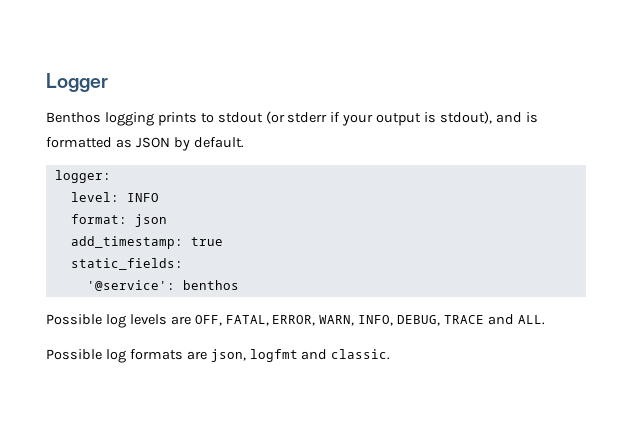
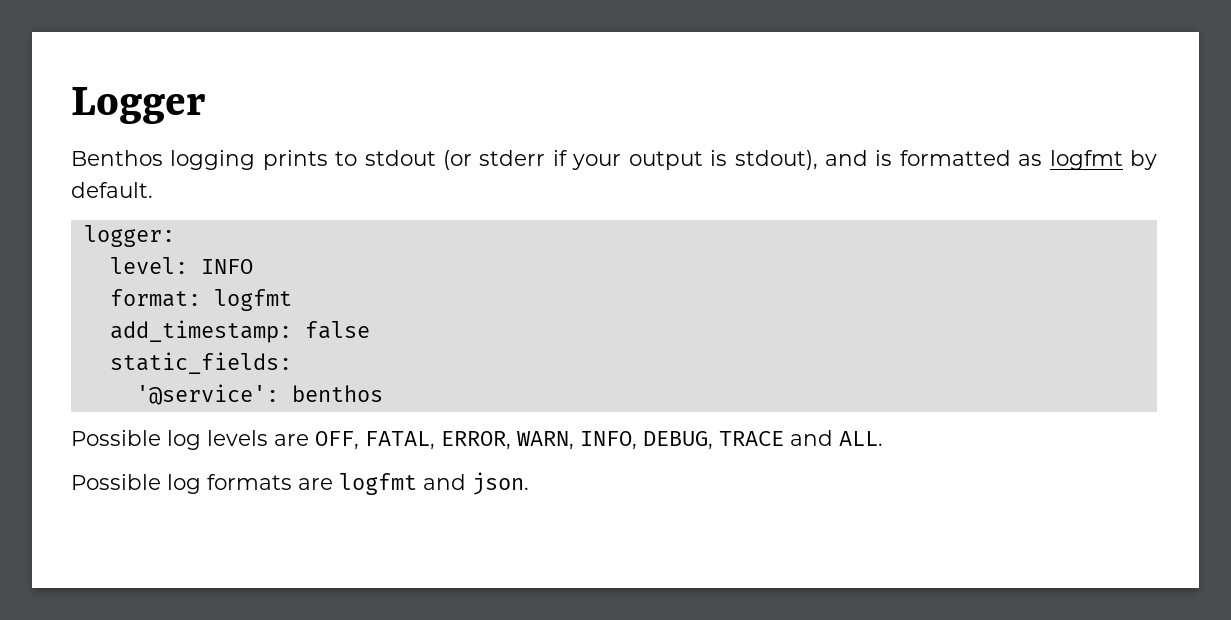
[135,137,170,148] JSON -> [1049,150,1123,170] logfmt
[134,214,167,227] json -> [213,289,292,311] logfmt
[190,237,223,246] true -> [304,321,370,339] false
[210,349,246,362] json, -> (333, 484) none
[331,349,391,360] classic. -> [472,472,529,495] json.

